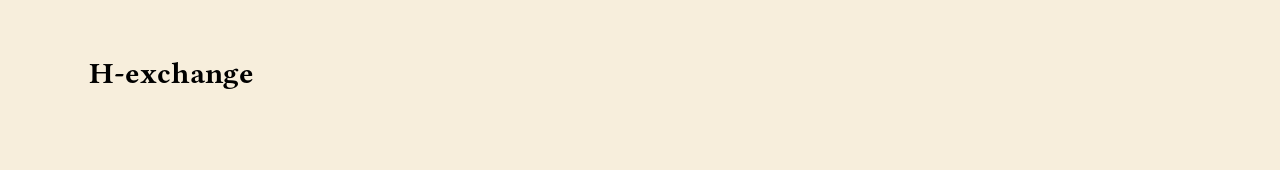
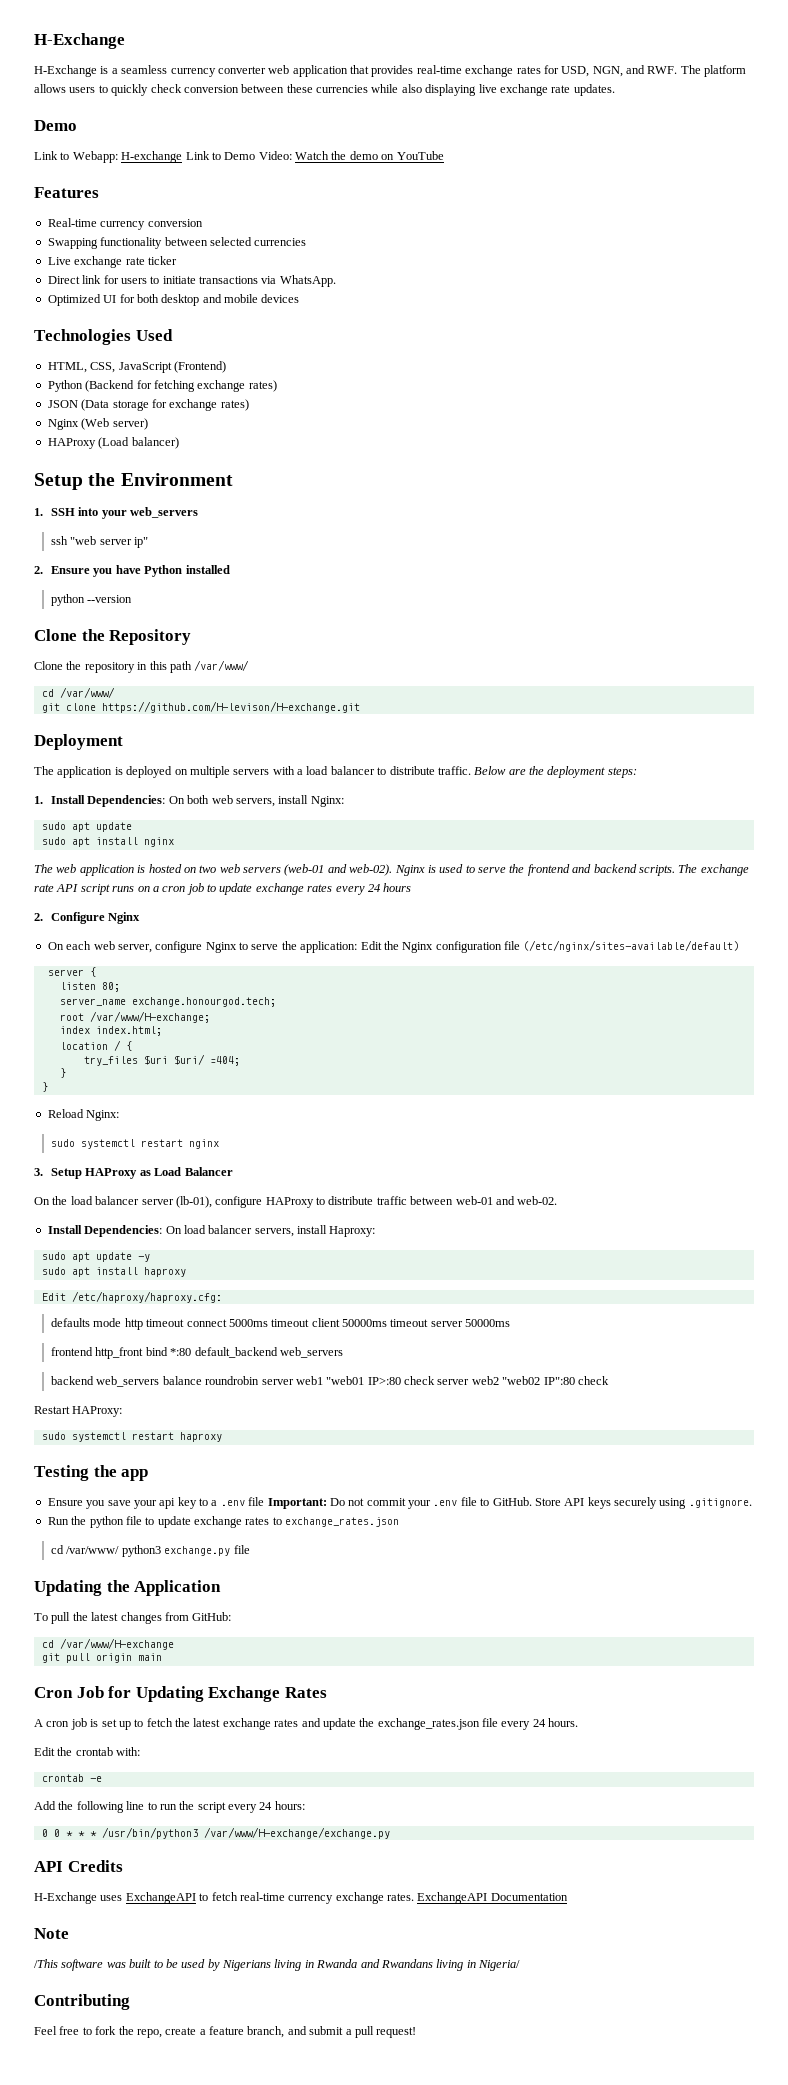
[89,62,254,89] H-exchange -> [34,33,125,49] [34,65,747,77] [34,84,615,96] [34,120,77,131] [34,151,444,163] [34,187,99,198] [47,218,203,230] [47,237,307,249] [47,256,177,268] [47,275,336,287] [47,294,300,306] [34,329,173,345] [47,361,226,373] [47,380,277,392] [47,399,249,411] [47,418,148,430] [47,437,179,449] [34,473,233,490] [34,507,199,519] [51,536,149,548] [34,565,230,577] [51,594,133,606] [34,629,192,645] [34,660,250,673] [41,687,115,698] [41,701,360,713] [34,734,123,750] [34,766,637,778] [34,795,344,807] [41,822,132,832] [41,837,174,847] [34,864,749,876] [34,883,412,895] [34,912,141,924] [47,940,740,953] [47,967,96,977] [59,982,120,992] [59,997,276,1007] [59,1011,210,1023] [59,1026,162,1036] [59,1040,132,1051] [83,1054,240,1066] [59,1068,66,1078] [41,1082,48,1092] [47,1109,120,1121] [51,1139,220,1149] [34,1167,233,1179] [34,1196,558,1208] [47,1225,376,1237] [41,1252,150,1262] [41,1267,186,1277] [41,1291,222,1303] [51,1318,511,1330] [51,1347,343,1359] [51,1376,609,1387] [34,1406,123,1417] [41,1432,222,1442] [34,1465,149,1481] [47,1497,752,1509] [47,1516,400,1528] [51,1545,250,1557] [34,1580,222,1596] [34,1612,232,1624] [41,1638,174,1650] [41,1653,162,1663] [34,1686,327,1702] [34,1718,579,1730] [34,1747,141,1756] [41,1774,102,1782] [34,1801,305,1813] [41,1827,390,1839] [34,1860,123,1872] [34,1892,568,1904] [34,1928,69,1939] [34,1959,520,1971] [34,1994,130,2010] [34,2026,417,2038] H-Exchange // H-Exchange is a seamless currency converter web application that provides real-time exchange rates for USD, NGN, and RWF. The platform allows users to quickly check conversion between these currencies while also displaying live exchange rate updates. // Demo // Link to Webapp: H-exchange Link to Demo Video: Watch the demo on YouTube // Features // Real-time currency conversion // Swapping functionality between selected currencies // Live exchange rate ticker // Direct link for users to initiate transactions via WhatsApp. // Optimized UI for both desktop and mobile devices // Technologies Used // HTML, CSS, JavaScript (Frontend) // Python (Backend for fetching exchange rates) // JSON (Data storage for exchange rates) // Nginx (Web server) // HAProxy (Load balancer) // Setup the Environment // 1. SSH into your web_servers // ssh "web server ip" // 2. Ensure you have Python installed // python --version // Clone the Repository // Clone the repository in this path /var/www/ // cd /var/www/ // git clone https://github.com/H-levison/H-exchange.git // Deployment // The application is deployed on multiple servers with a load balancer to distribute traffic. Below are the deployment steps: // 1. Install Dependencies: On both web servers, install Nginx: // sudo apt update // sudo apt install nginx // The web application is hosted on two web servers (web-01 and web-02). Nginx is used to serve the frontend and backend scripts. The exchange rate API script runs on a cron job to update exchange rates every 24 hours // 2. Configure Nginx // On each web server, configure Nginx to serve the application: Edit the Nginx configuration file (/etc/nginx/sites-available/default) // server { // listen 80; // server_name exchange.honourgod.tech; // root /var/www/H-exchange; // index index.html; // location / { // try_files $uri $uri/ =404; // } // } // Reload Nginx: // sudo systemctl restart nginx // 3. Setup HAProxy as Load Balancer // On the load balancer server (lb-01), configure HAProxy to distribute traffic between web-01 and web-02. // Install Dependencies: On load balancer servers, install Haproxy: // sudo apt update -y // sudo apt install haproxy // Edit /etc/haproxy/haproxy.cfg: // defaults mode http timeout connect 5000ms timeout client 50000ms timeout server 50000ms // frontend http_front bind *:80 default_backend web_servers // backend web_servers balance roundrobin server web1 "web01 IP>:80 check server web2 "web02 IP":80 check // Restart HAProxy: // sudo systemctl restart haproxy // Testing the app // Ensure you save your api key to a .env file Important: Do not commit your .env file to GitHub. Store API keys securely using .gitignore. // Run the python file to update exchange rates to exchange_rates.json // cd /var/www/ python3 exchange.py file // Updating the Application // To pull the latest changes from GitHub: // cd /var/www/H-exchange // git pull origin main // Cron Job for Updating Exchange Rates // A cron job is set up to fetch the latest exchange rates and update the exchange_rates.json file every 24 hours. // Edit the crontab with: // crontab -e // Add the following line to run the script every 24 hours: // 0 0 * * * /usr/bin/python3 /var/www/H-exchange/exchange.py // API Credits // H-Exchange uses ExchangeAPI to fetch real-time currency exchange rates. ExchangeAPI Documentation // Note // /This software was built to be used by Nigerians living in Rwanda and Rwandans living in Nigeria/ // Contributing // Feel free to fork the repo, create a feature branch, and submit a pull request!

